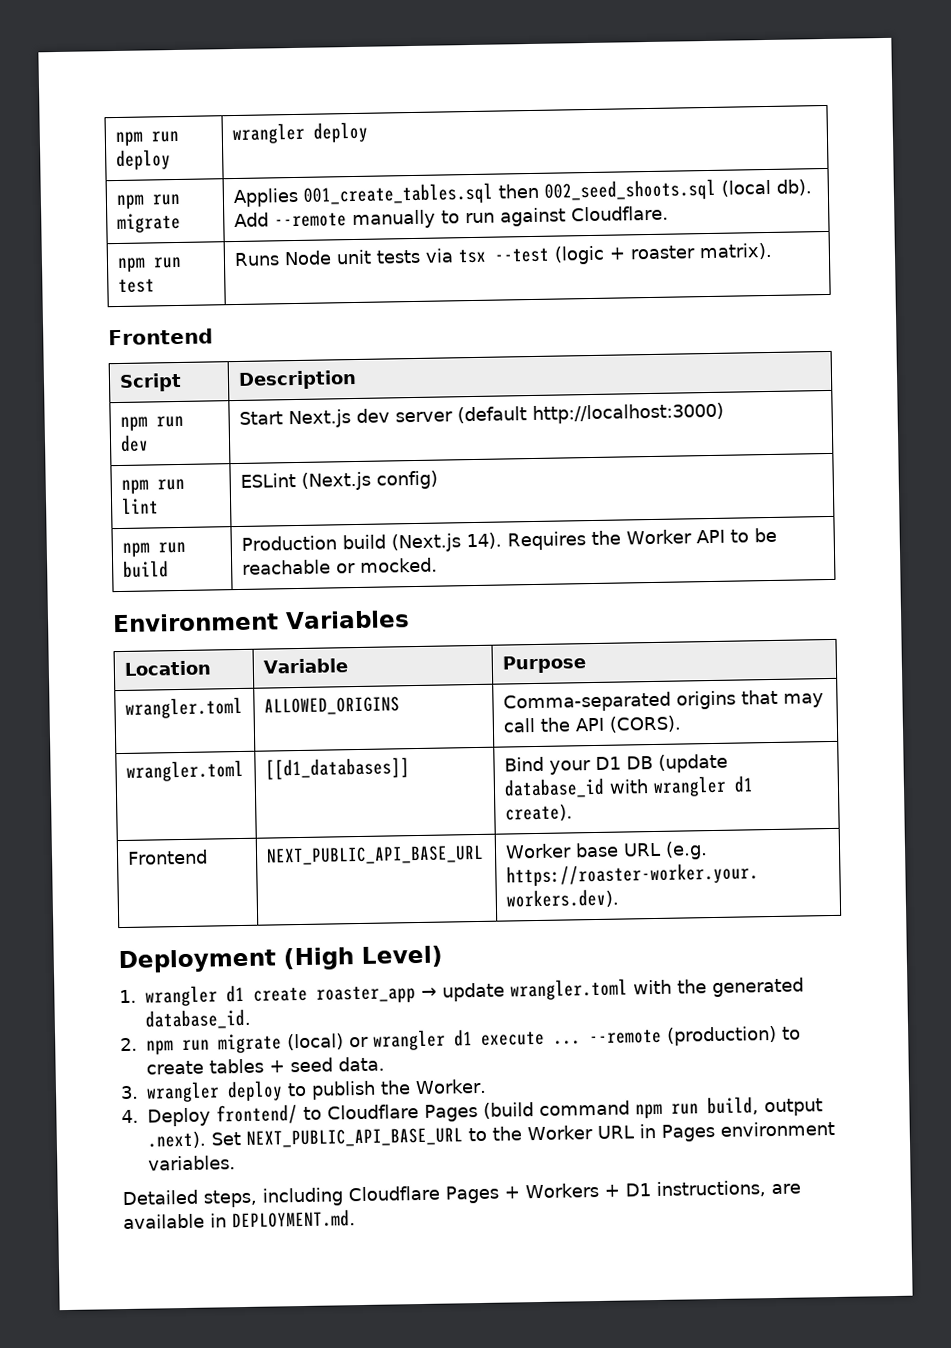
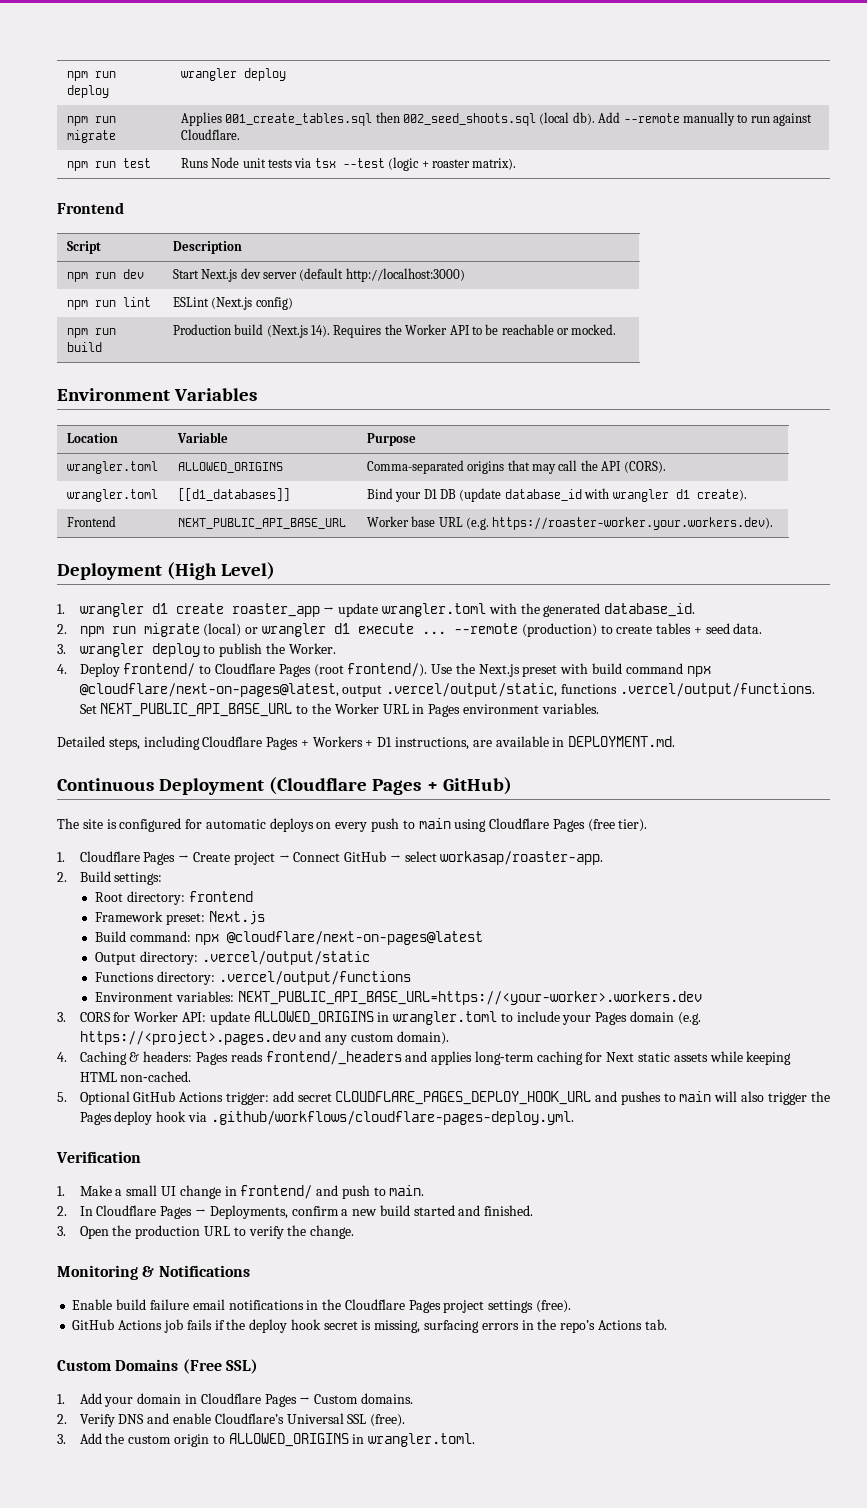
[482,1096,823,1119] [147,1131,206,1149] (build command npm run build, output .next). -> [313,663,711,677] [79,683,815,697] (root frontend/). Use the Next.js preset with build command npx @cloudflare/next-on-pages@latest, output .vercel/output/static, functions .vercel/output/functions.
(356, 1219) none -> [57,777,512,795] [57,818,648,832] [57,851,604,865] [57,871,163,885] [95,891,253,905] [95,911,265,925] [95,931,483,945] [95,951,370,965] [95,971,411,985] [95,991,702,1005] [57,1011,701,1025] [79,1031,449,1045] [57,1051,792,1065] [79,1071,192,1082] [57,1091,830,1105] [79,1111,574,1125] [56,1151,141,1163] [57,1185,425,1199] [57,1205,534,1219] [57,1225,355,1239] [57,1265,250,1280] [72,1299,571,1313] [72,1319,667,1333] [57,1359,258,1374] [57,1393,413,1407] [57,1413,406,1427] [57,1433,476,1447] // Continuous Deployment (Cloudflare Pages + GitHub) // The site is configured for automatic deploys on every push to main using Cloudflare Pages (free tier). // 1. Cloudflare Pages → Create project → Connect GitHub → select workasap/roaster-app. // 2. Build settings: // Root directory: frontend // Framework preset: Next.js // Build command: npx @cloudflare/next-on-pages@latest // Output directory: .vercel/output/static // Functions directory: .vercel/output/functions // Environment variables: NEXT_PUBLIC_API_BASE_URL=https://<your-worker>.workers.dev // 3. CORS for Worker API: update ALLOWED_ORIGINS in wrangler.toml to include your Pages domain (e.g. https://<project>.pages.dev and any custom domain). // 4. Caching & headers: Pages reads frontend/_headers and applies long‑term caching for Next static assets while keeping HTML non‑cached. // 5. Optional GitHub Actions trigger: add secret CLOUDFLARE_PAGES_DEPLOY_HOOK_URL and pushes to main will also trigger the Pages deploy hook via .github/workflows/cloudflare-pages-deploy.yml. // Verification // 1. Make a small UI change in frontend/ and push to main. // 2. In Cloudflare Pages → Deployments, confirm a new build started and finished. // 3. Open the production URL to verify the change. // Monitoring & Notifications // Enable build failure email notifications in the Cloudflare Pages project settings (free). // GitHub Actions job fails if the deploy hook secret is missing, surfacing errors in the repo’s Actions tab. // Custom Domains (Free SSL) // 1. Add your domain in Cloudflare Pages → Custom domains. // 2. Verify DNS and enable Cloudflare’s Universal SSL (free). // 3. Add the custom origin to ALLOWED_ORIGINS in wrangler.toml.

